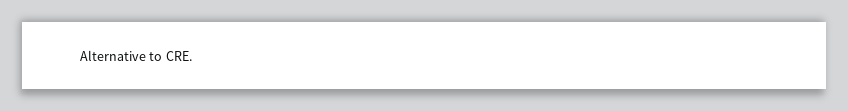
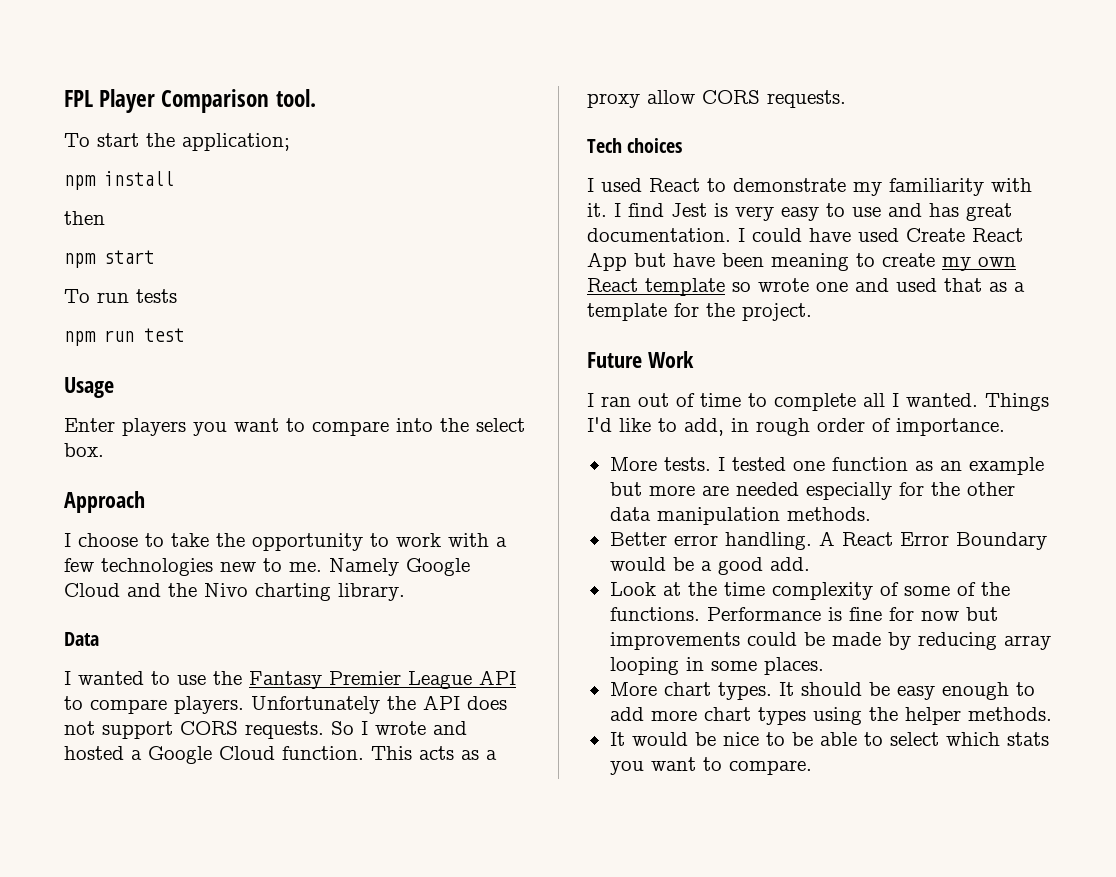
[80,50,192,61] Alternative to CRE. -> [64,89,316,113] [64,133,290,151] [64,171,174,190] [64,211,105,225] [64,250,154,268] [64,289,177,303] [64,328,184,346] [64,377,114,398] [64,418,525,436] [64,443,104,457] [64,491,145,513] [64,533,507,551] [64,558,470,576] [64,583,405,601] [64,632,99,646] [64,670,516,689] [64,695,507,714] [64,721,467,739] [64,746,497,764] [587,90,846,108] [587,138,683,153] [587,178,1032,196] [587,203,1012,221] [587,228,1023,242] [587,252,1016,271] [587,278,1025,296] [587,303,812,321] [587,351,694,368] [587,393,1049,411] [587,417,1005,436] [609,457,1044,475] [609,482,1015,500] [609,507,871,525] [609,531,1047,550] [609,557,810,575] [609,582,1010,600] [609,607,998,621] [609,632,1051,650] [609,657,824,675] [609,682,1035,700] [609,707,1052,725] [609,732,1049,746] [609,757,812,775] FPL Player Comparison tool. // To start the application; // npm install // then // npm start // To run tests // npm run test // Usage // Enter players you want to compare into the select box. // Approach // I choose to take the opportunity to work with a few technologies new to me. Namely Google Cloud and the Nivo charting library. // Data // I wanted to use the Fantasy Premier League API to compare players. Unfortunately the API does not support CORS requests. So I wrote and hosted a Google Cloud function. This acts as a proxy allow CORS requests. // Tech choices // I used React to demonstrate my familiarity with it. I find Jest is very easy to use and has great documentation. I could have used Create React App but have been meaning to create my own React template so wrote one and used that as a template for the project. // Future Work // I ran out of time to complete all I wanted. Things I'd like to add, in rough order of importance. // More tests. I tested one function as an example but more are needed especially for the other data manipulation methods. // Better error handling. A React Error Boundary would be a good add. // Look at the time complexity of some of the functions. Performance is fine for now but improvements could be made by reducing array looping in some places. // More chart types. It should be easy enough to add more chart types using the helper methods. // It would be nice to be able to select which stats you want to compare.

